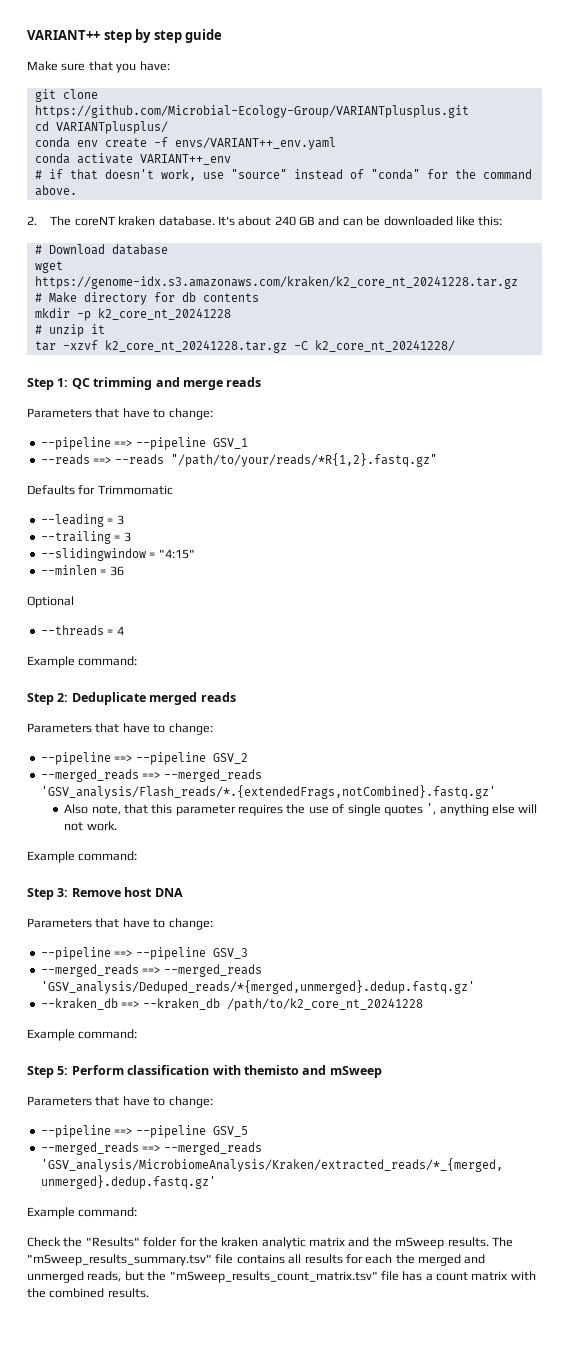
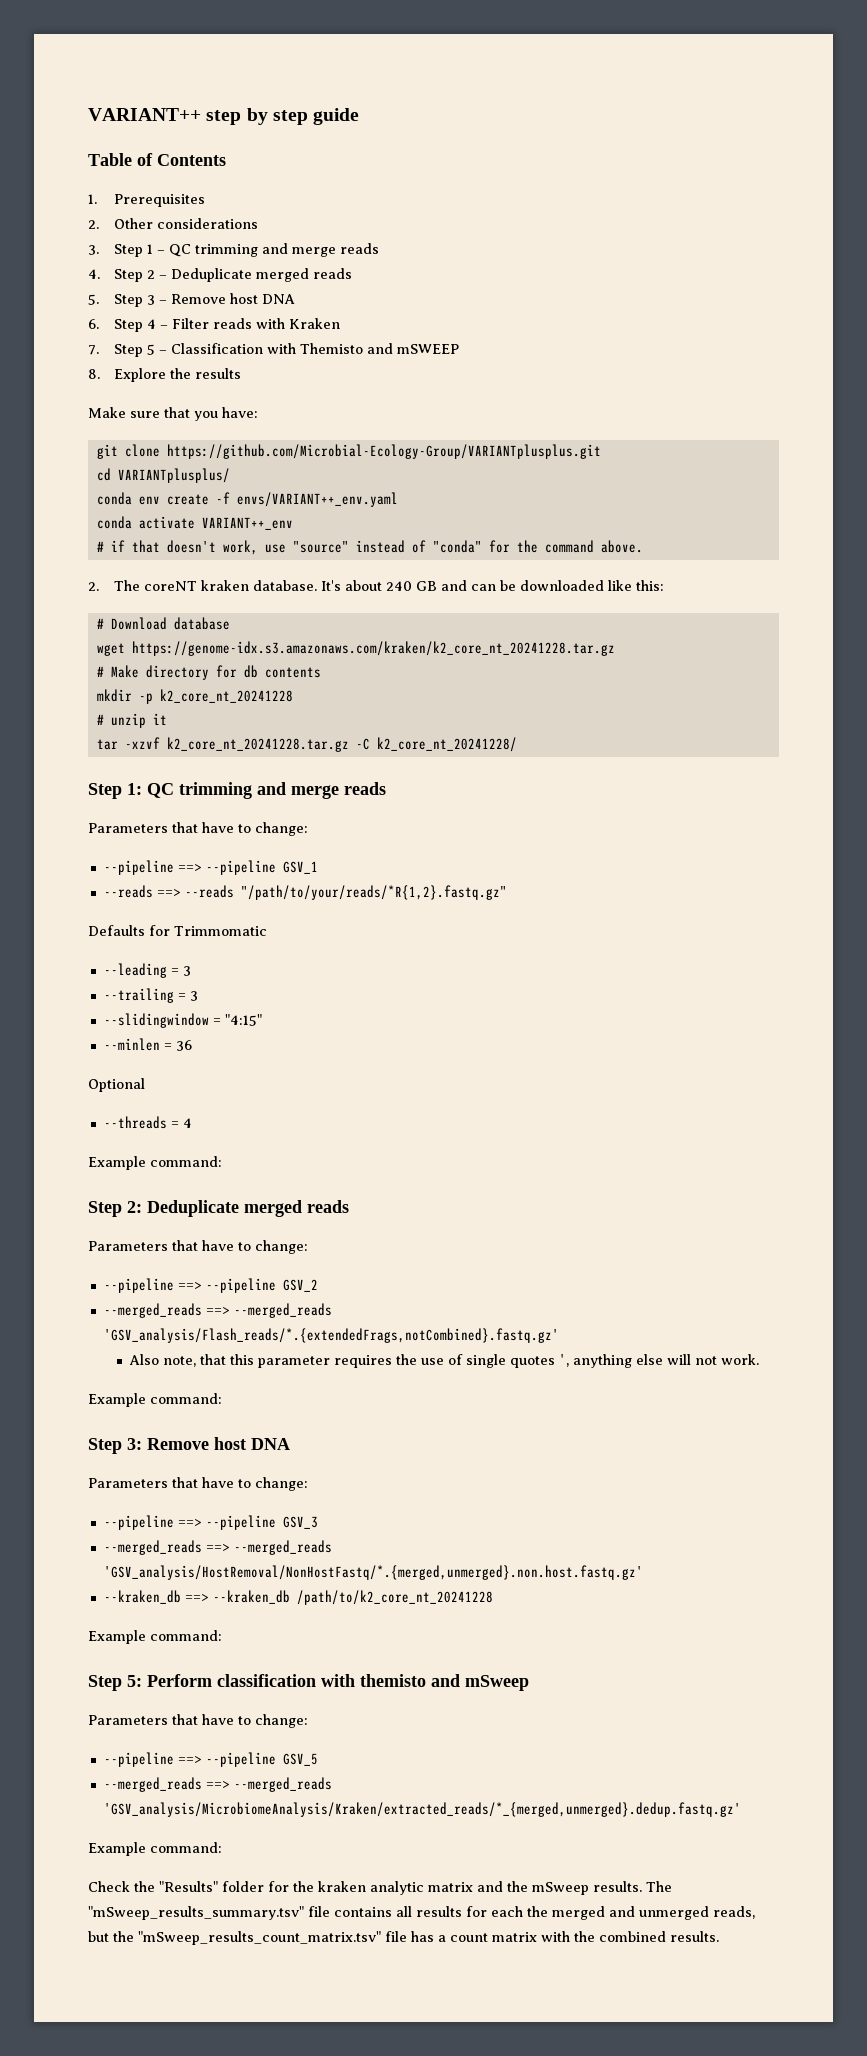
(223, 36) none -> [88,153,226,166] [88,194,205,207] [88,218,258,229] [88,243,379,257] [88,268,352,282] [88,293,295,307] [88,318,340,332] [88,343,459,357] [88,368,241,382] // Table of Contents // 1. Prerequisites // 2. Other considerations // 3. Step 1 – QC trimming and merge reads // 4. Step 2 – Deduplicate merged reads // 5. Step 3 – Remove host DNA // 6. Step 4 – Filter reads with Kraken // 7. Step 5 – Classification with Themisto and mSWEEP // 8. Explore the results
[40,980,475,994] 'GSV_analysis/Deduped_reads/*{merged,unmerged}.dedup.fastq.gz' -> [103,1565,643,1580] 'GSV_analysis/HostRemoval/NonHostFastq/*.{merged,unmerged}.non.host.fastq.gz'

